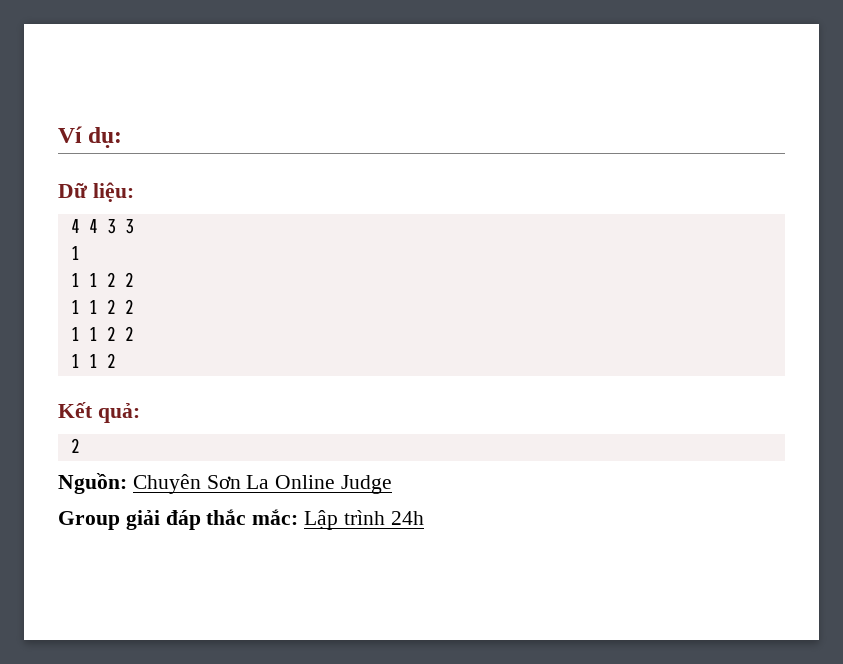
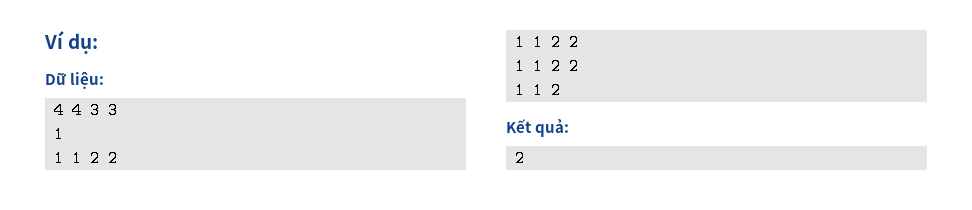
[58,473,393,494] [58,509,424,530] // Nguồn: Chuyên Sơn La Online Judge // Group giải đáp thắc mắc: Lập trình 24h -> (525, 158) none

